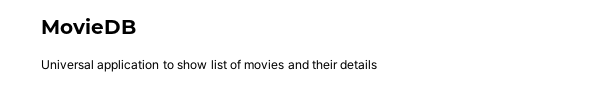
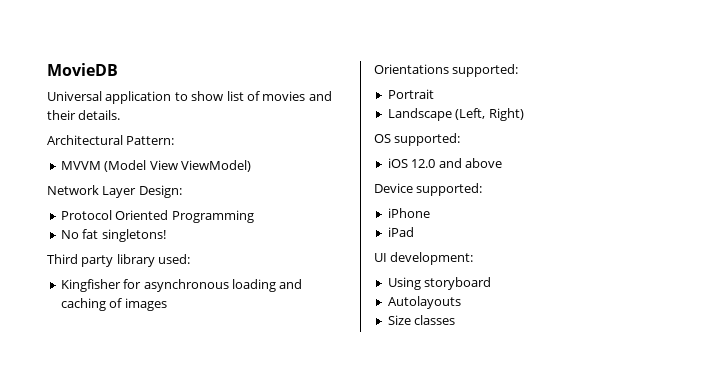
[340,59,378,70] details -> [78,110,121,120] [47,135,175,145] [60,160,251,172] [47,185,182,198] [60,210,254,223] [60,229,166,242] [47,254,191,267] [60,279,303,292] [60,298,167,311] [374,64,519,77] [387,89,434,99] [387,108,524,121] [374,133,461,146] [387,158,502,168] [374,183,483,196] [387,208,430,218] [387,227,414,237] [374,252,474,265] [387,277,492,290] [387,296,461,309] [387,315,456,325] details. // Architectural Pattern: // MVVM (Model View ViewModel) // Network Layer Design: // Protocol Oriented Programming // No fat singletons! // Third party library used: // Kingfisher for asynchronous loading and caching of images // Orientations supported: // Portrait // Landscape (Left, Right) // OS supported: // iOS 12.0 and above // Device supported: // iPhone // iPad // UI development: // Using storyboard // Autolayouts // Size classes

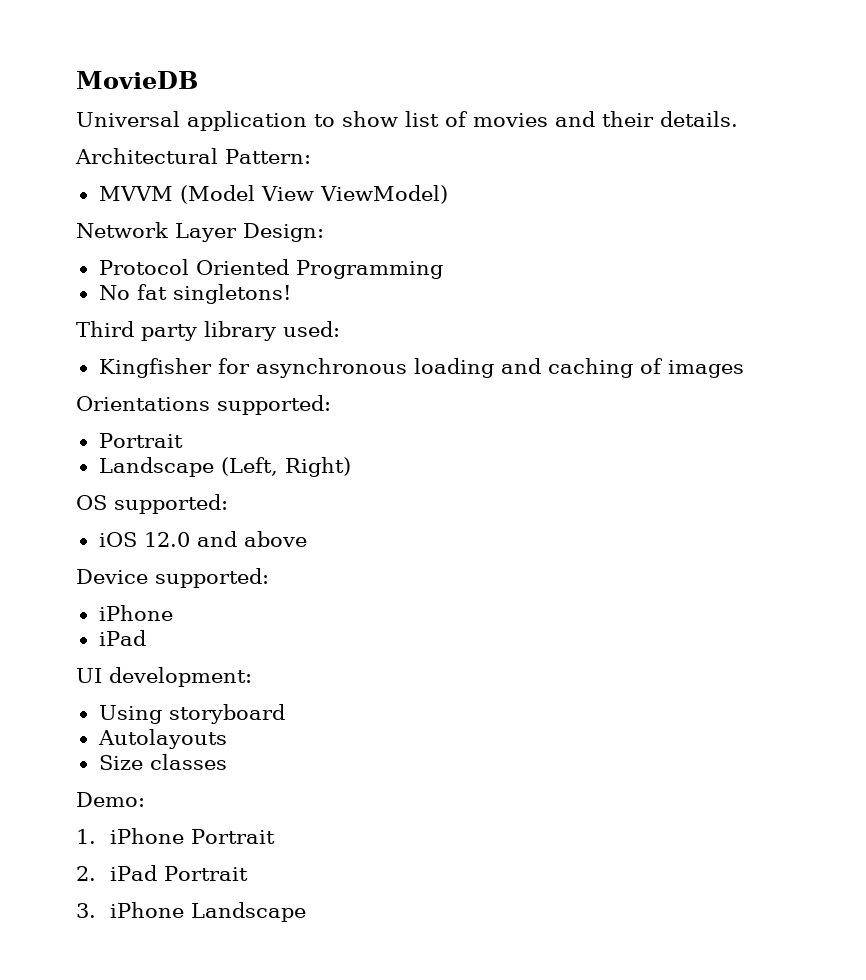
(456, 320) none -> [76,792,145,807] [76,828,276,844] [76,865,248,881] [76,902,307,922] // Demo: // 1. iPhone Portrait // 2. iPad Portrait // 3. iPhone Landscape

